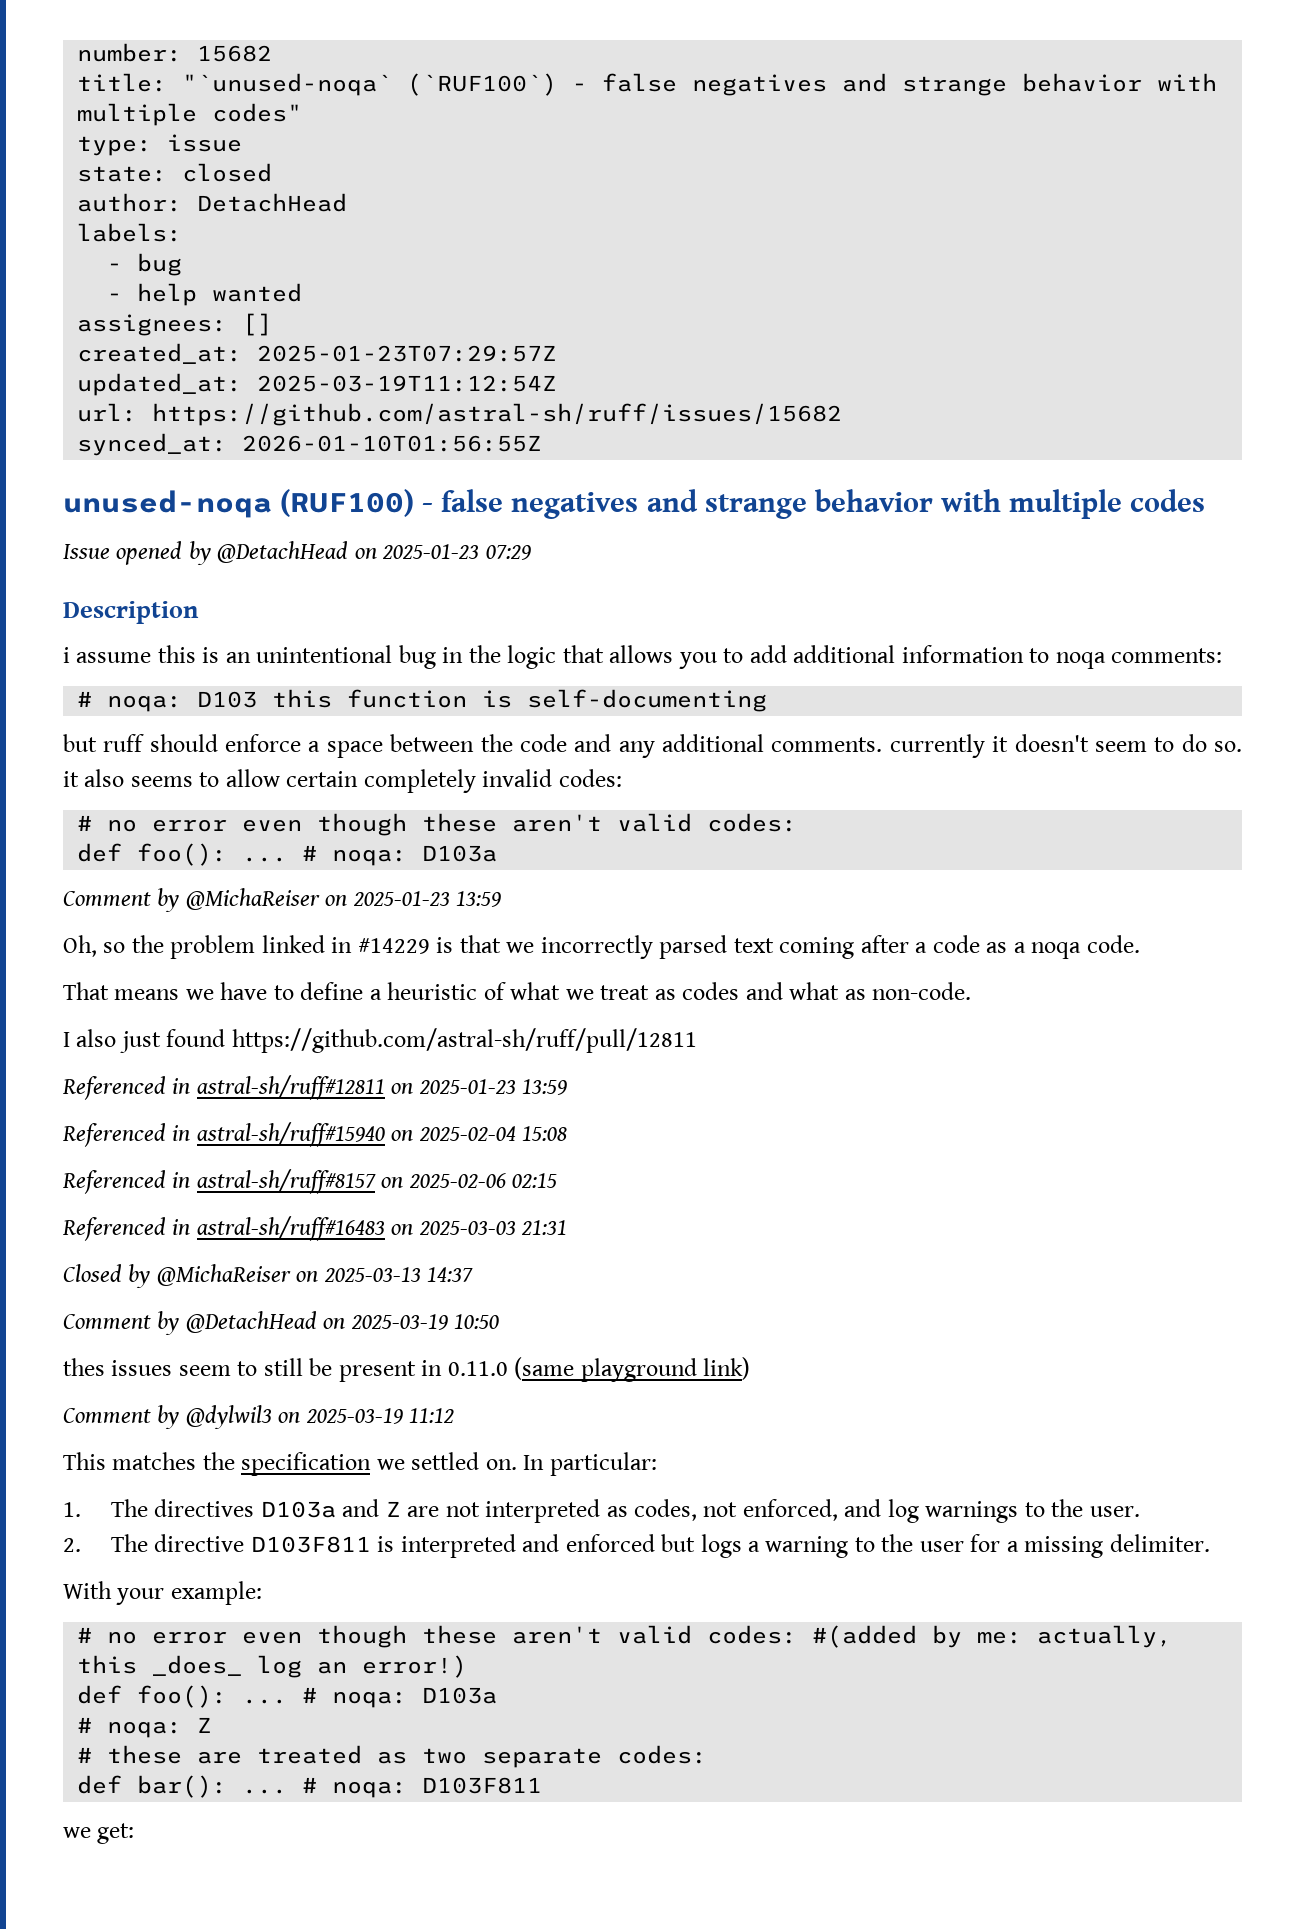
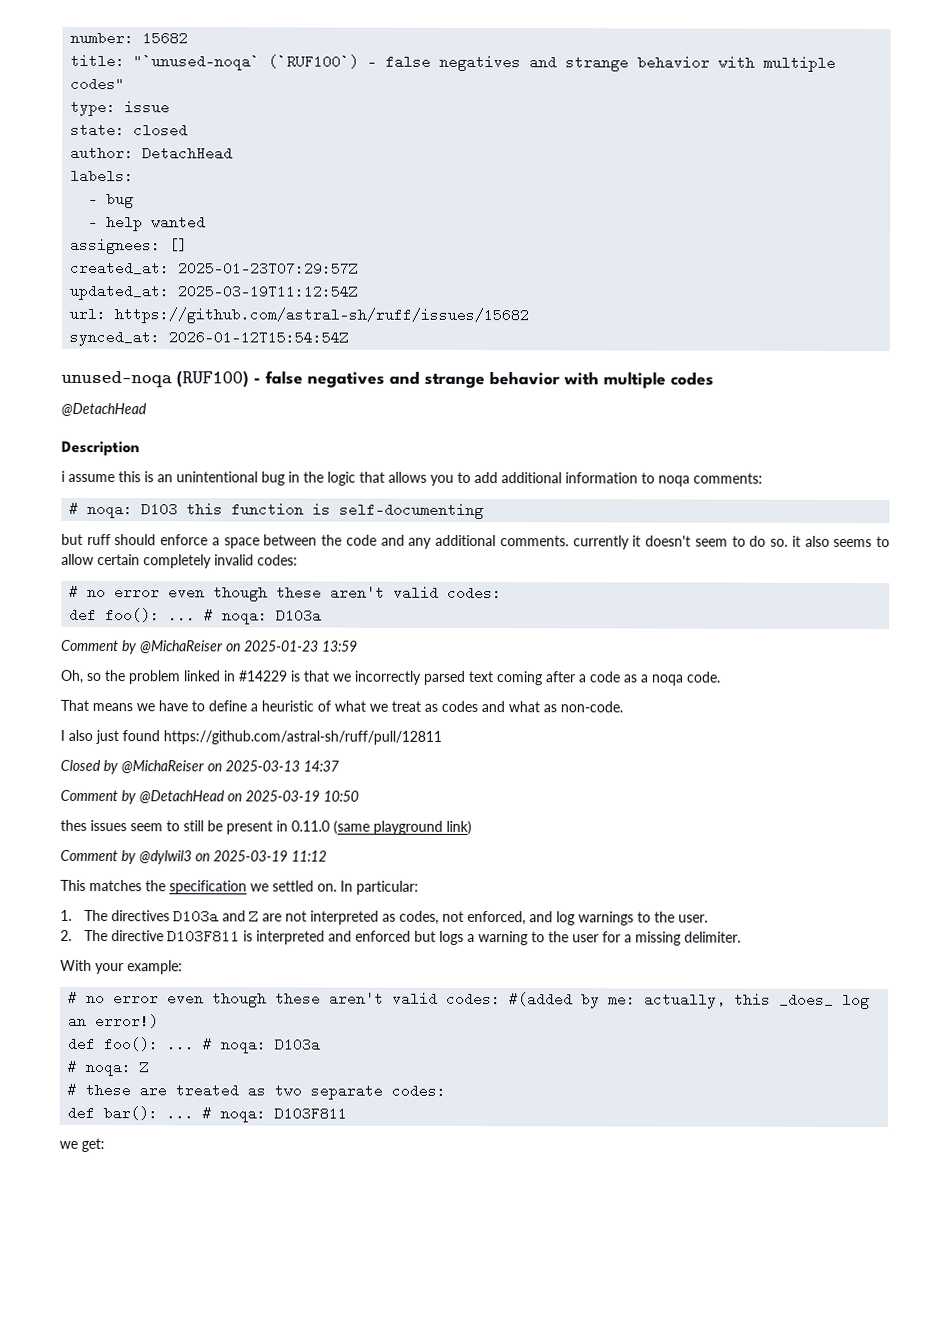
[242,435,543,452] 2026-01-10T01:56:55Z -> [168,330,350,345] 2026-01-12T15:54:54Z
[63,541,531,565] Issue opened by @DetachHead on 2025-01-23 07:29 -> [61,402,147,417] @DetachHead
[62,1075,568,1100] [62,1122,568,1147] [62,1169,558,1194] [62,1216,568,1241] // Referenced in astral-sh/ruff#12811 on 2025-01-23 13:59 // Referenced in astral-sh/ruff#15940 on 2025-02-04 15:08 // Referenced in astral-sh/ruff#8157 on 2025-02-06 02:15 // Referenced in astral-sh/ruff#16483 on 2025-03-03 21:31 -> (442, 737) none

